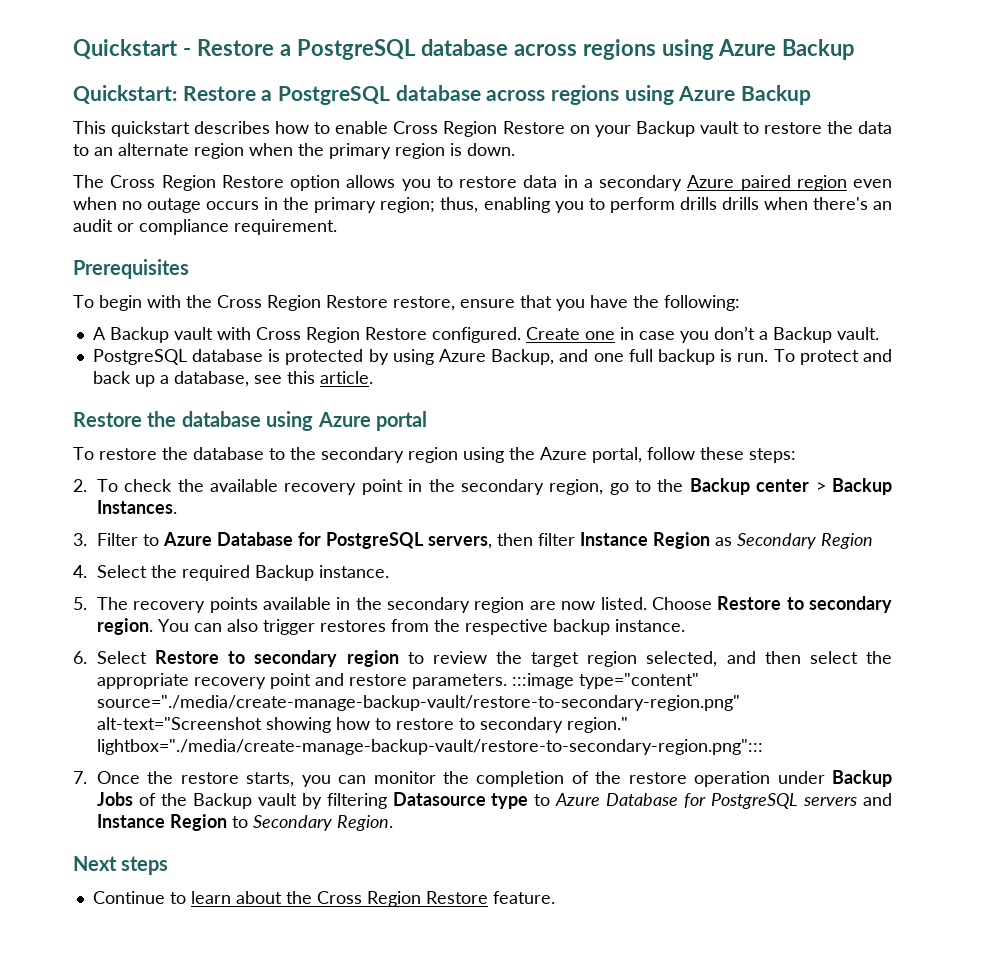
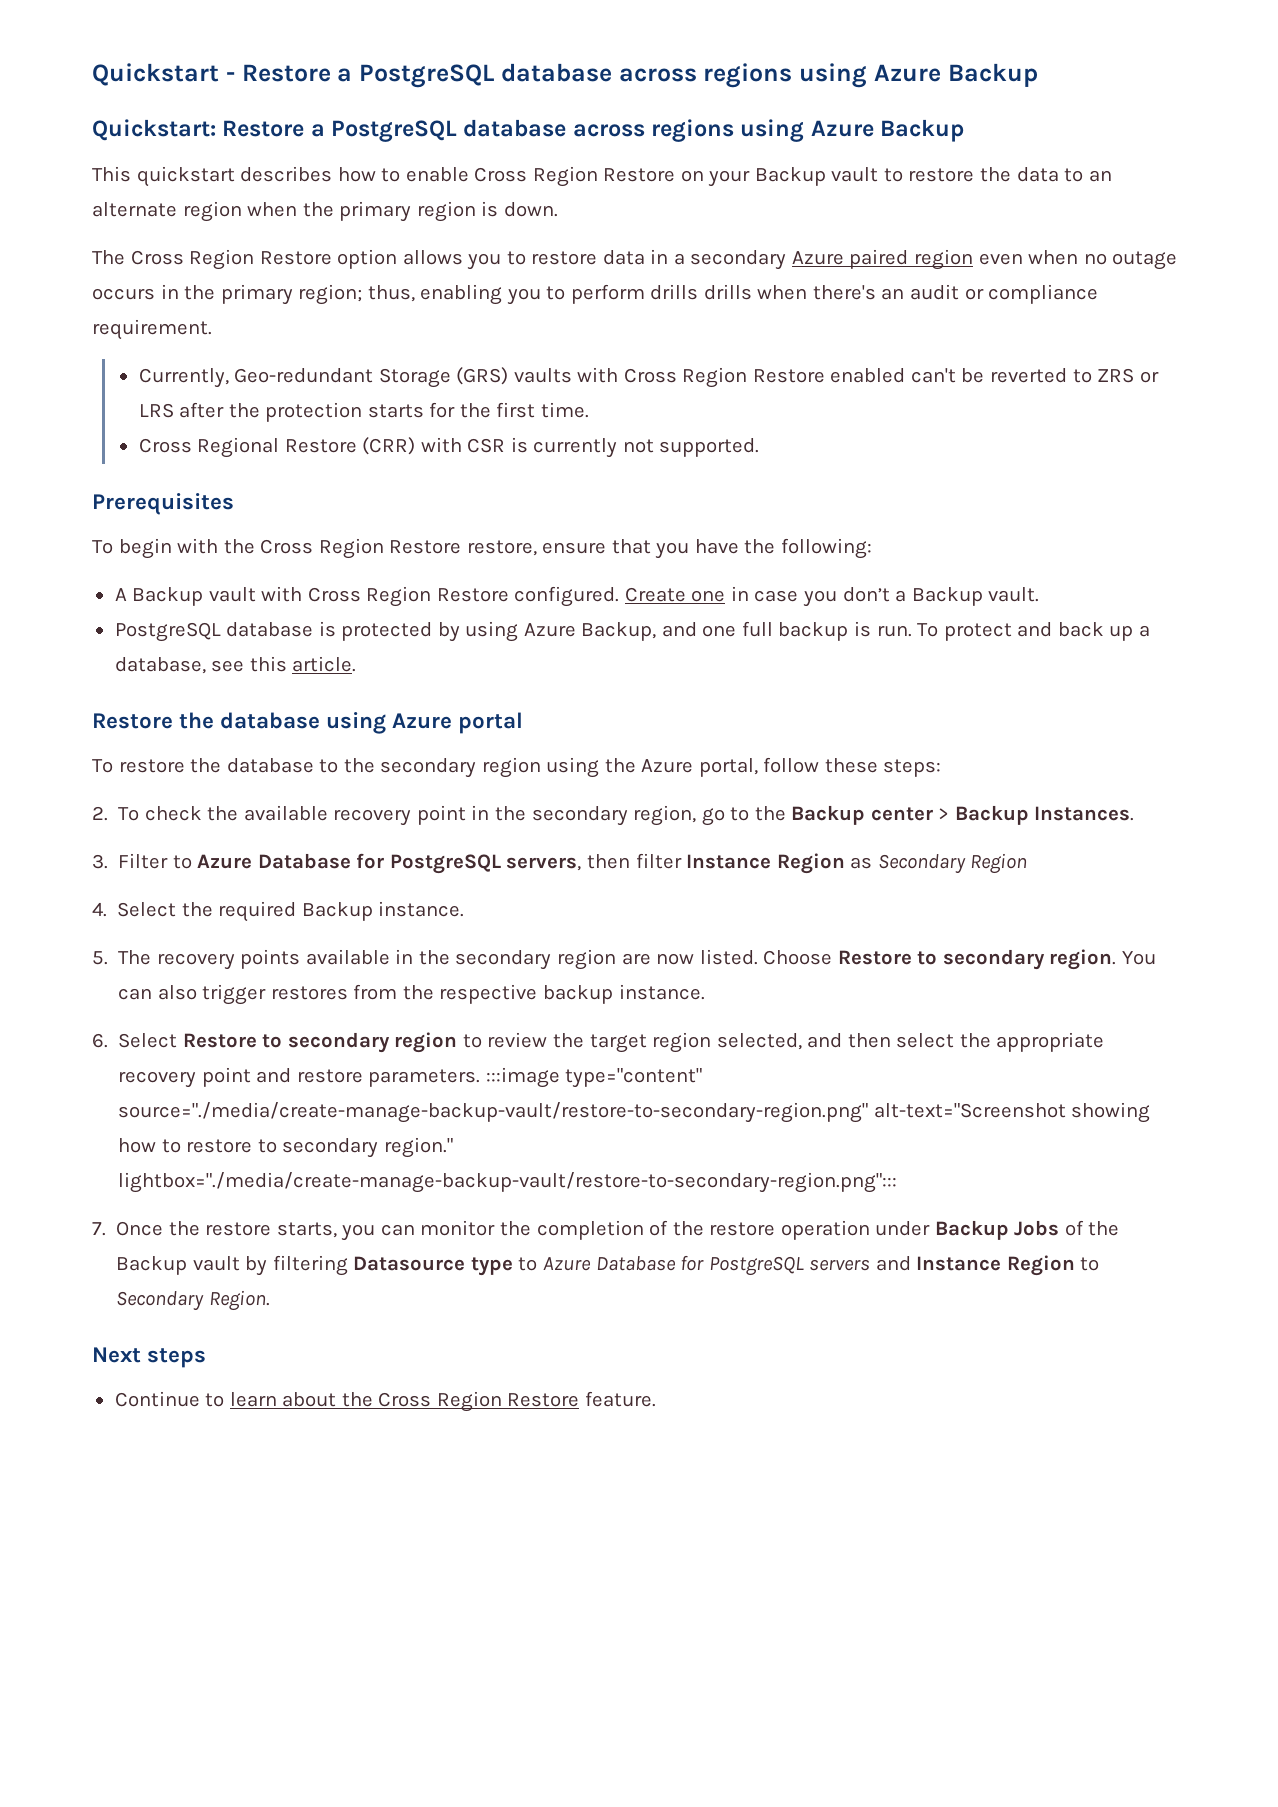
(337, 227) none -> [138,367,1159,388] [138,402,589,422] [138,437,760,458] // Currently, Geo-redundant Storage (GRS) vaults with Cross Region Restore enabled can't be reverted to ZRS or LRS after the protection starts for the first time. // Cross Regional Restore (CRR) with CSR is currently not supported.

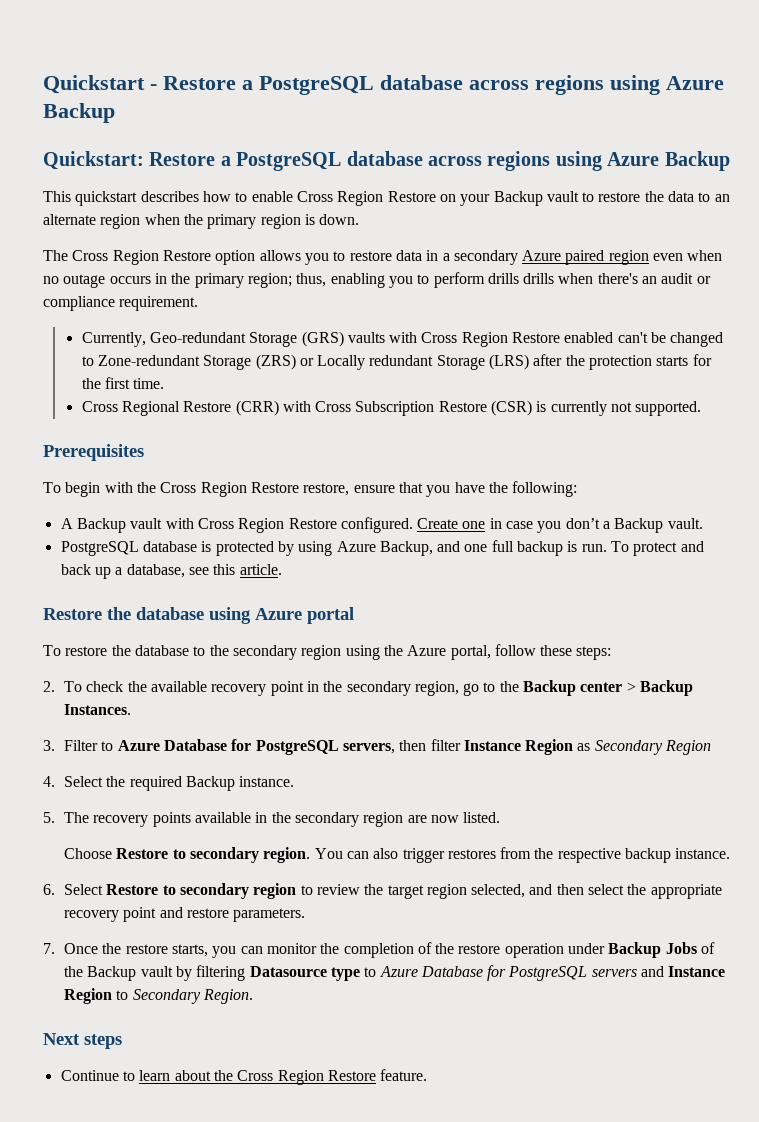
[990,368,1159,383] [138,403,174,418] reverted to ZRS or LRS -> [670,332,724,347] [81,354,530,370] changed to Zone-redundant Storage (ZRS) or Locally redundant Storage (LRS)
[467,438,506,453] CSR -> [315,400,533,416] Cross Subscription Restore (CSR)
(758, 957) none -> (501, 817) //
[485,1067,703,1088] [118,1102,1151,1123] [118,1137,453,1158] [118,1172,898,1193] :::image type="content" source="./media/create-manage-backup-vault/restore-to-secondary-region.png" alt-text="Screenshot showing how to restore to secondary region." lightbox="./media/create-manage-backup-vault/restore-to-secondary-region.png"::: -> (306, 915) none

